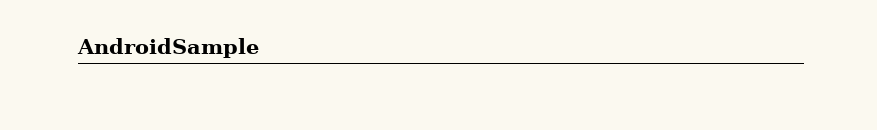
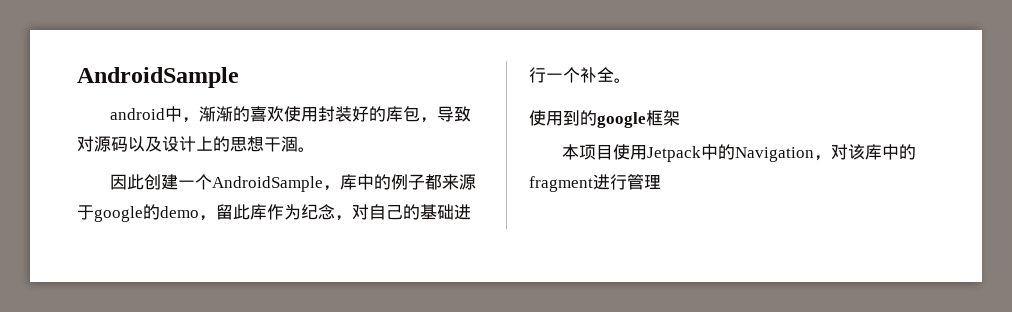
[77,38,259,58] AndroidSample -> [77,67,239,88] [110,106,472,123] [77,136,315,152] [110,174,477,192] [77,204,471,222] [529,67,631,83] [529,110,680,128] [562,144,917,162] [529,174,661,192] AndroidSample // android中，渐渐的喜欢使用封装好的库包，导致对源码以及设计上的思想干涸。 // 因此创建一个AndroidSample，库中的例子都来源于google的demo，留此库作为纪念，对自己的基础进行一个补全。 // 使用到的google框架 // 本项目使用Jetpack中的Navigation，对该库中的fragment进行管理

